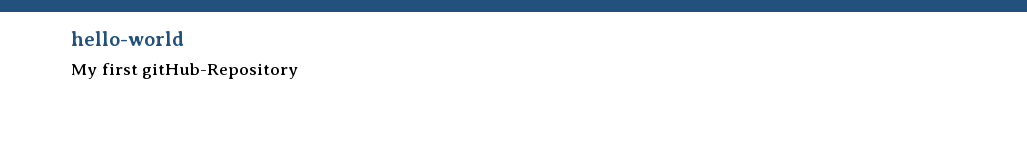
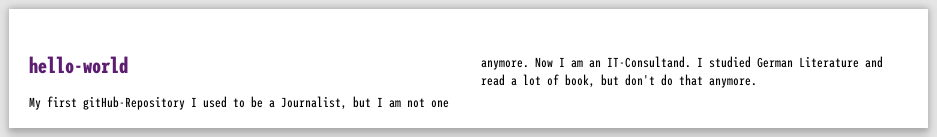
(299, 71) none -> [191,96,449,110] [481,56,883,70] [481,74,757,88] I used to be a Journalist, but I am not one anymore. Now I am an IT-Consultand. I studied German Literature and read a lot of book, but don't do that anymore.

